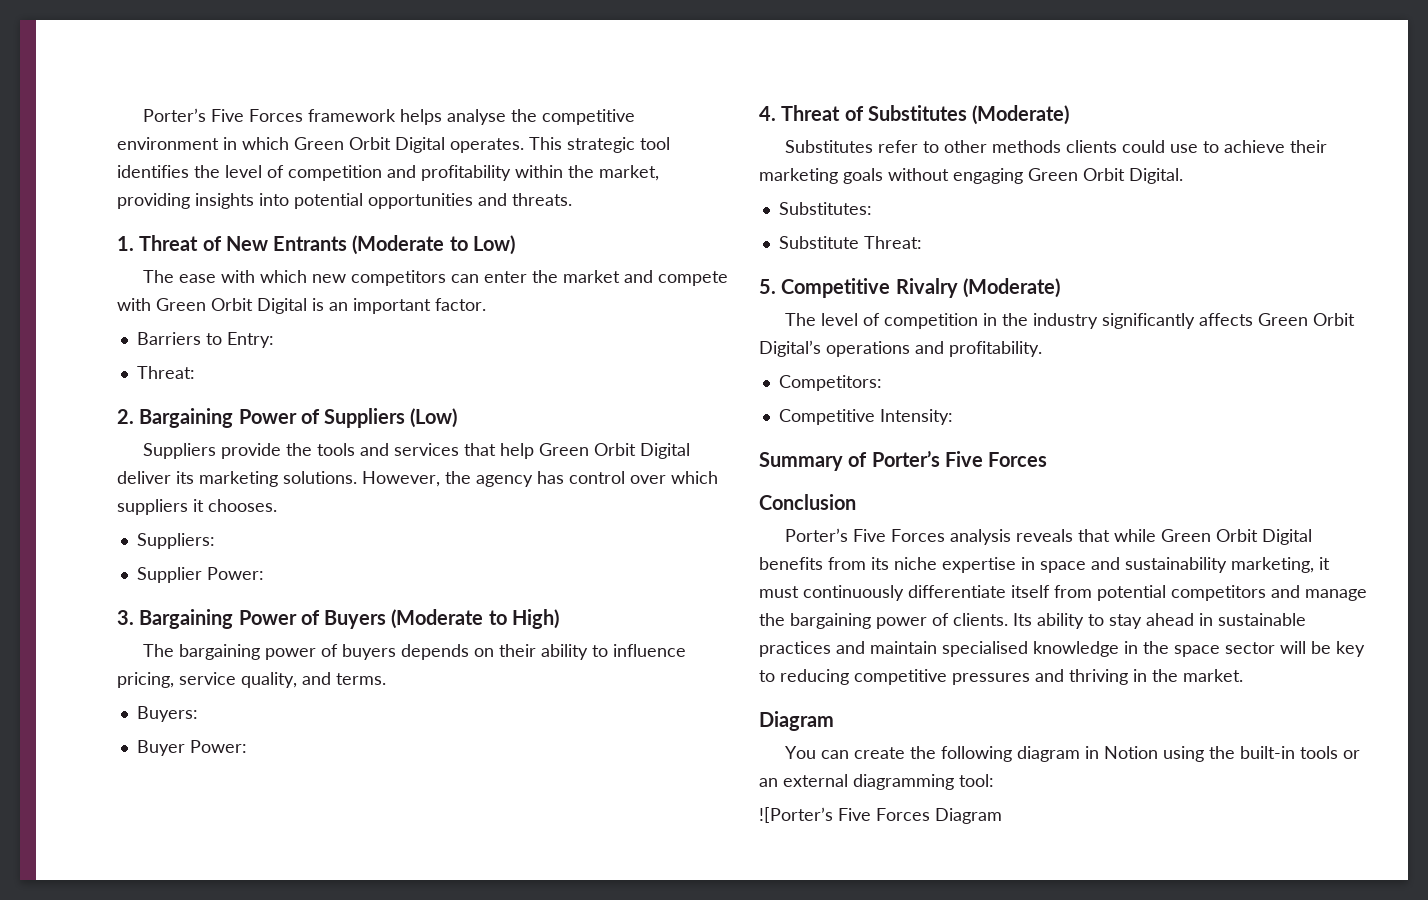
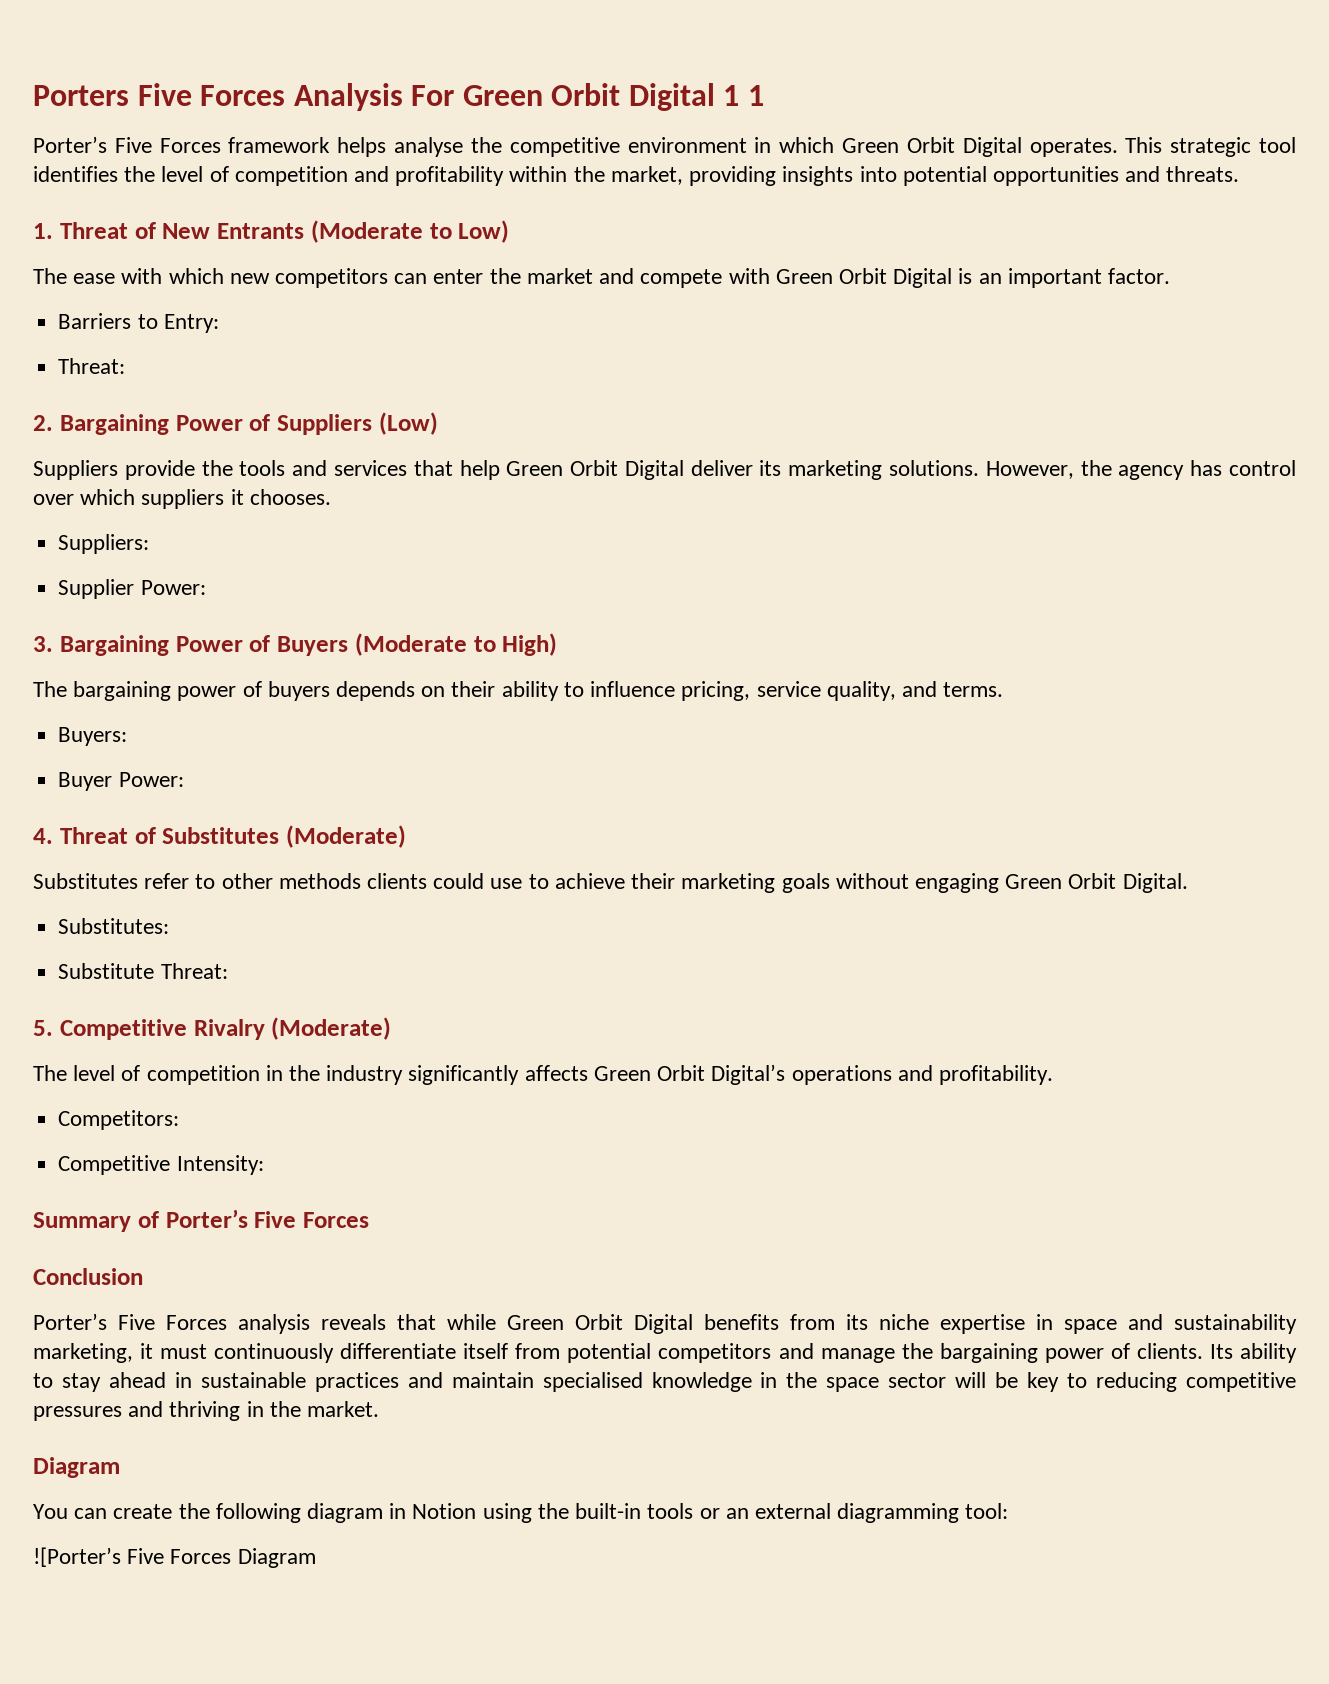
(142, 115) none -> [33,83,764,111] Porters Five Forces Analysis For Green Orbit Digital 1 1 //

